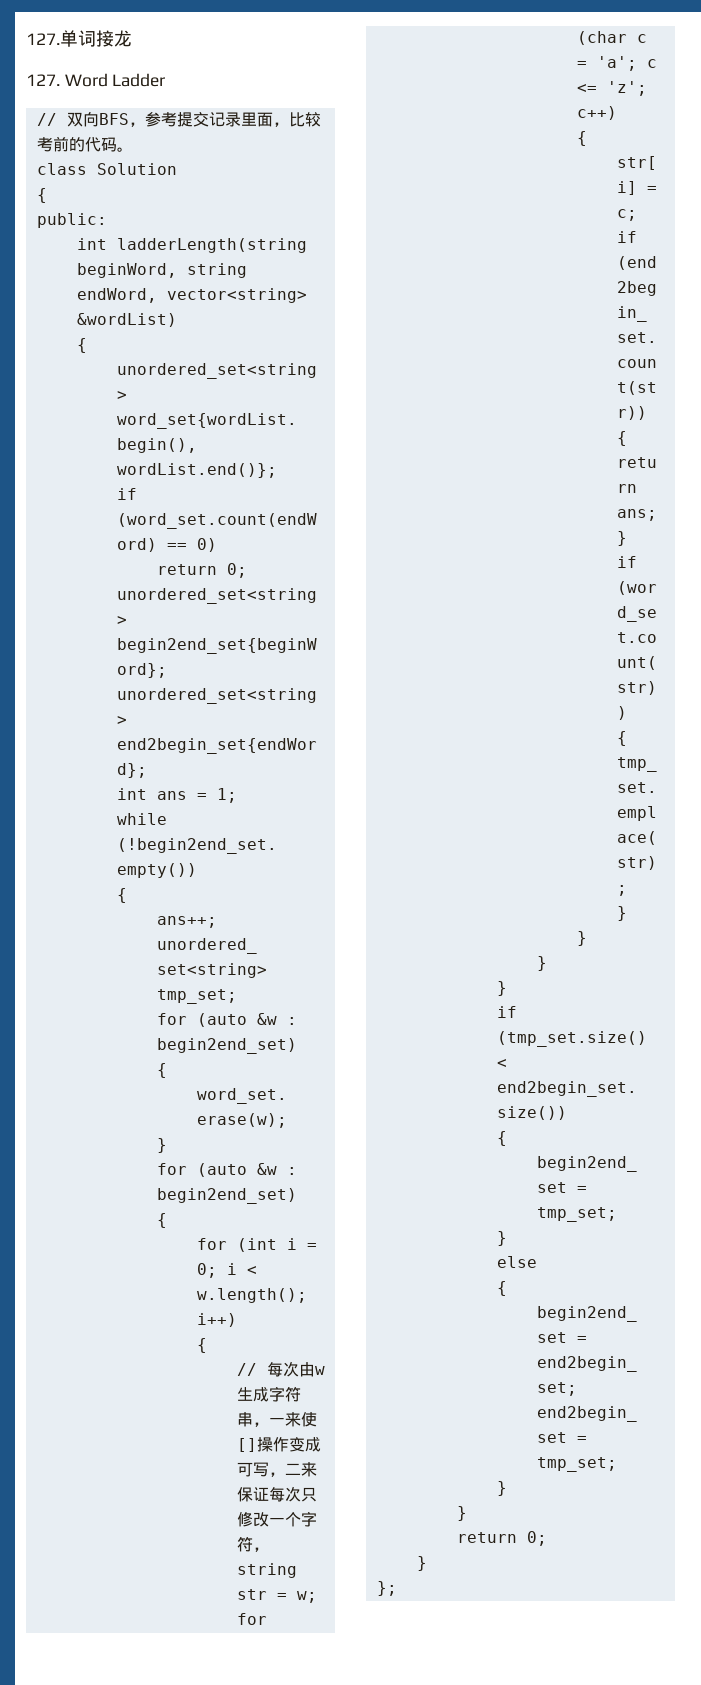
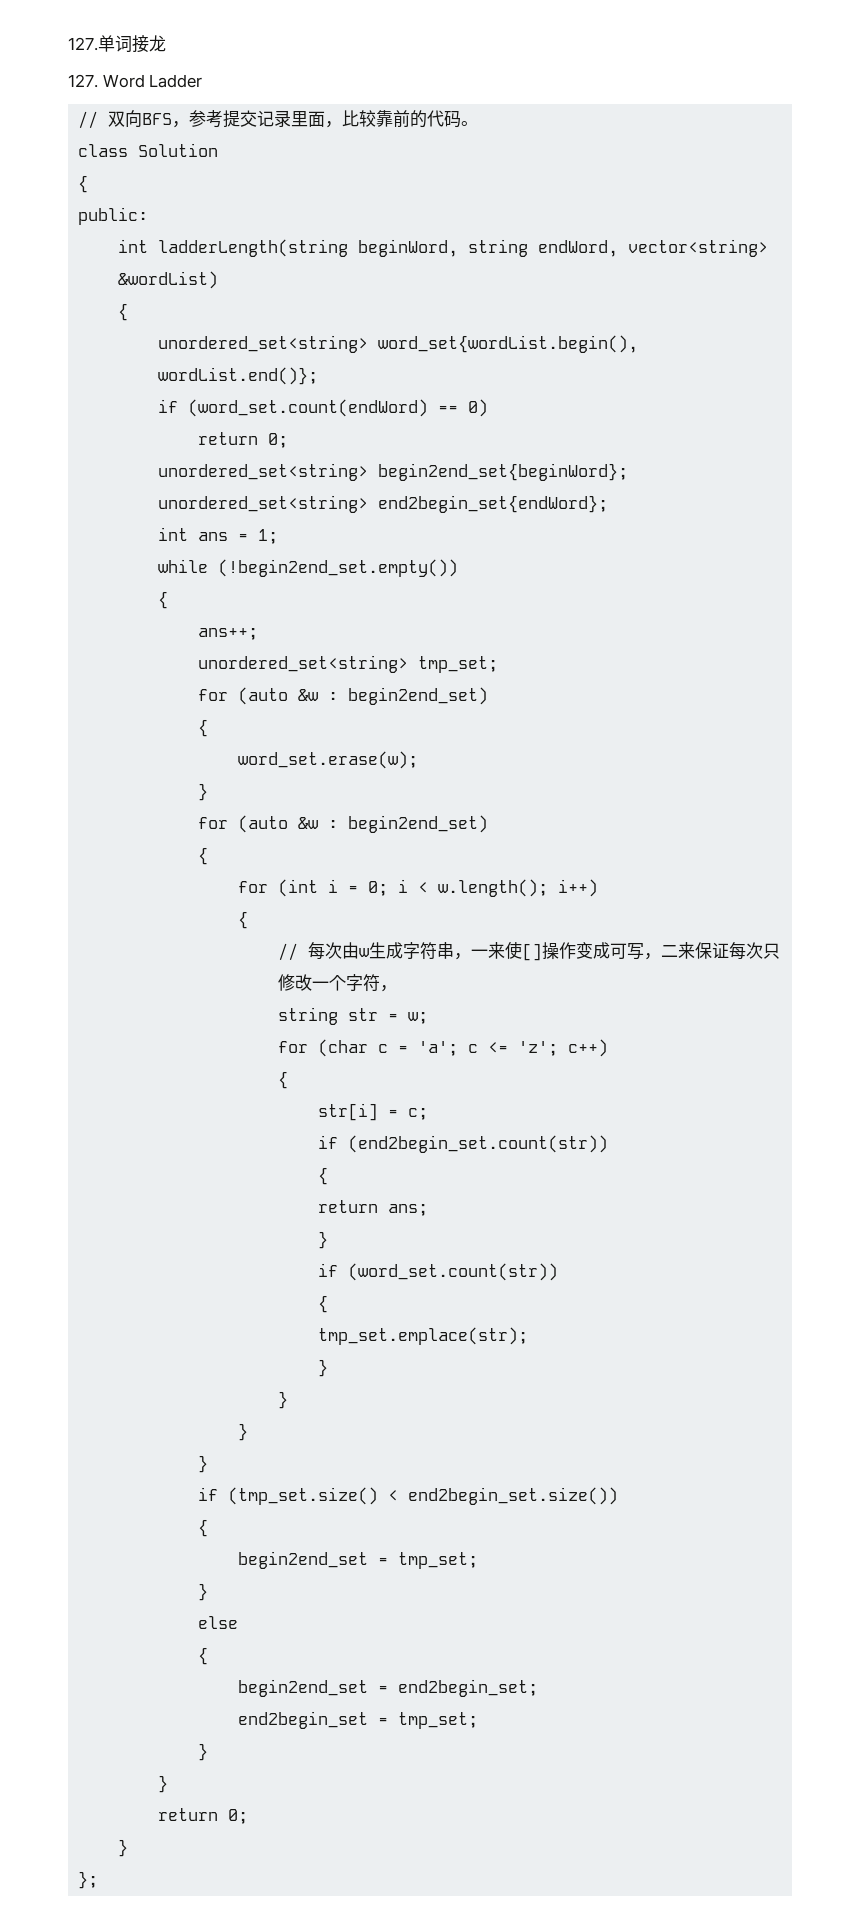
[36,137,53,152] 考 -> [376,110,394,127] 靠

